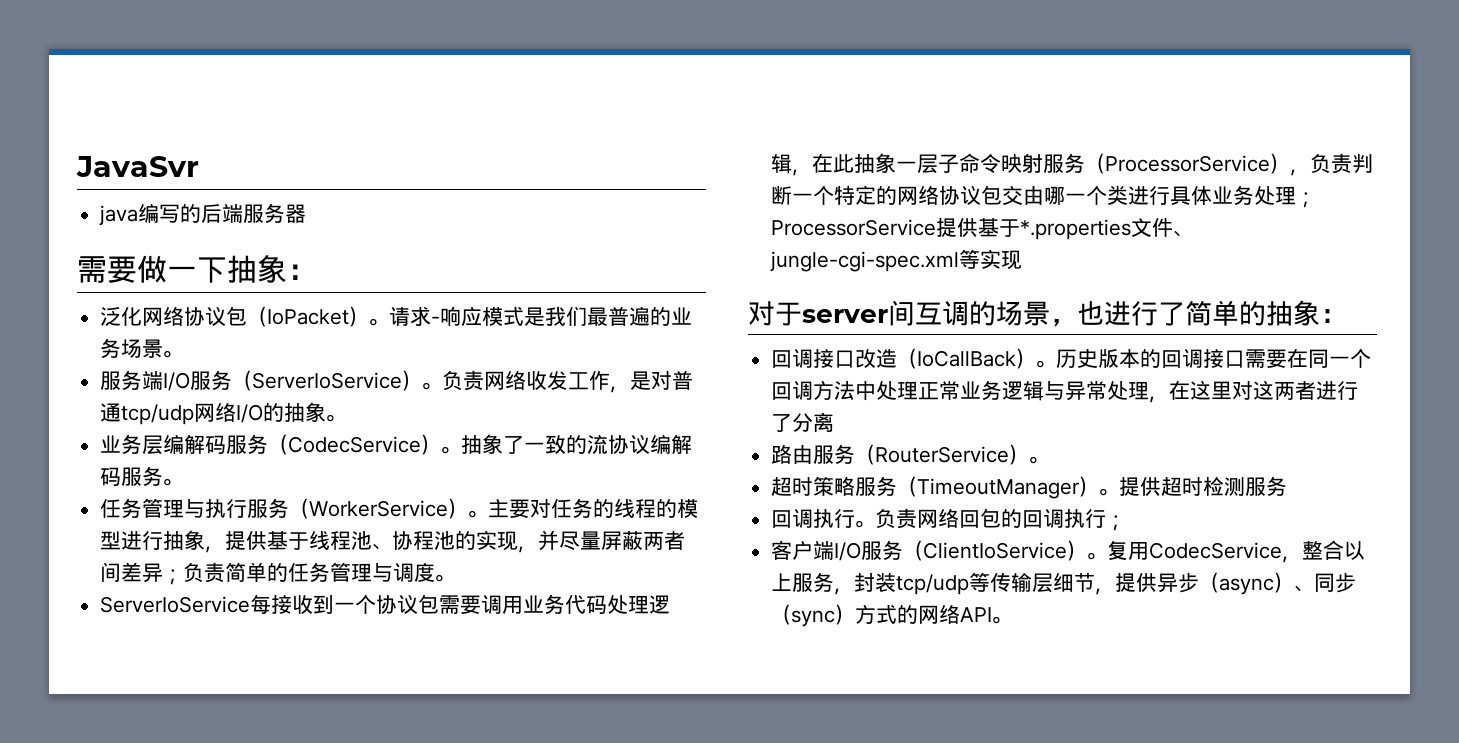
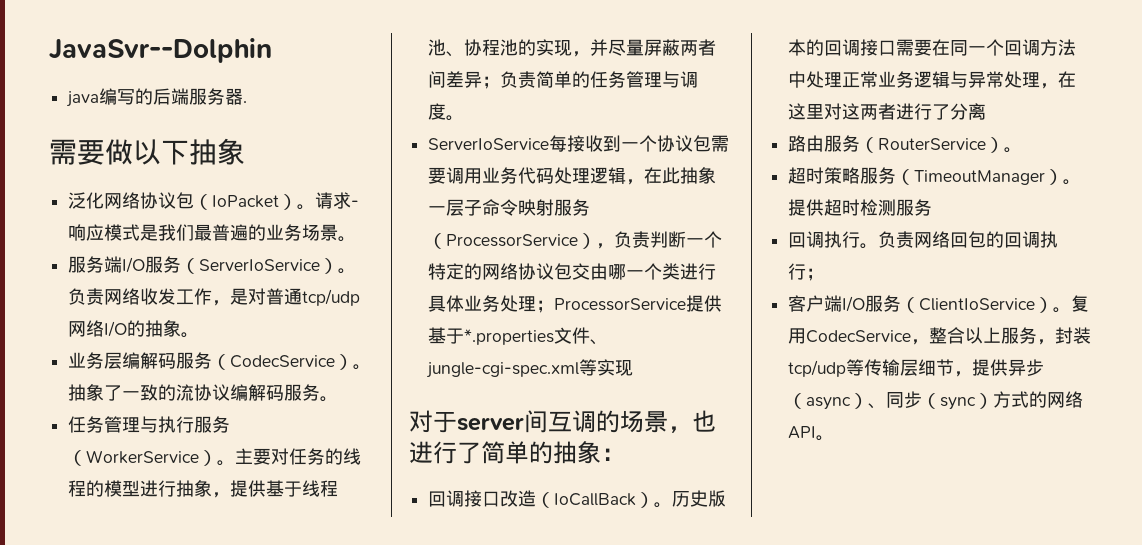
[76,156,199,177] JavaSvr -> [49,38,272,63] JavaSvr--Dolphin
(307, 213) none -> [243,101,248,103] .
[167,266,197,280] 一 -> [133,139,161,165] 以
[287,264,317,280] ： -> (245, 151) none

